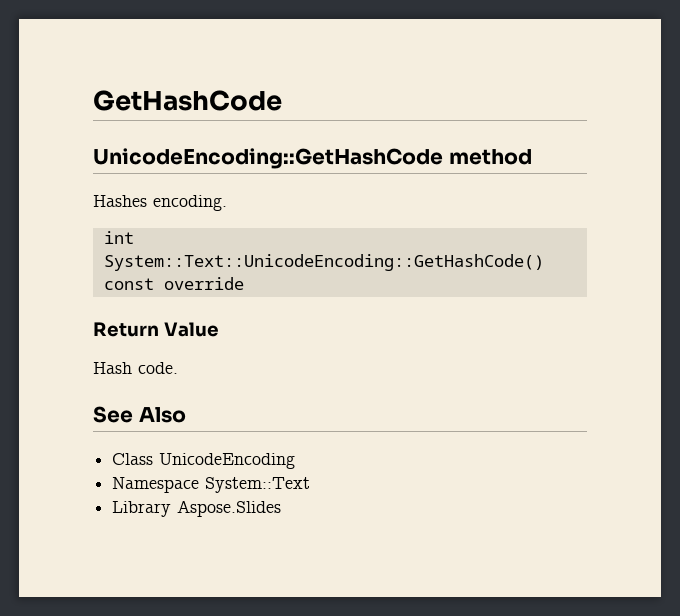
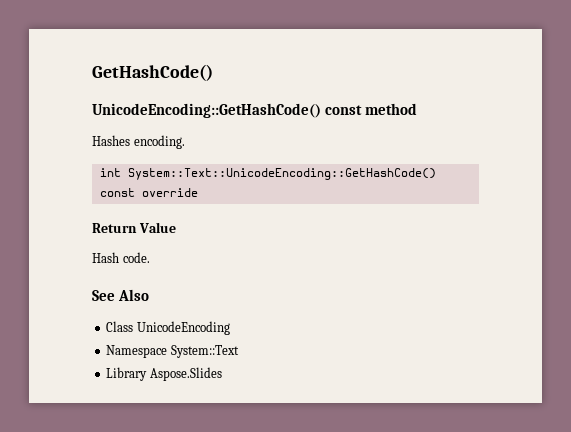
[93,90,282,111] [93,148,443,169] GetHashCode // UnicodeEncoding::GetHashCode -> [92,64,213,81] [92,103,363,118] GetHashCode() // UnicodeEncoding::GetHashCode() const

